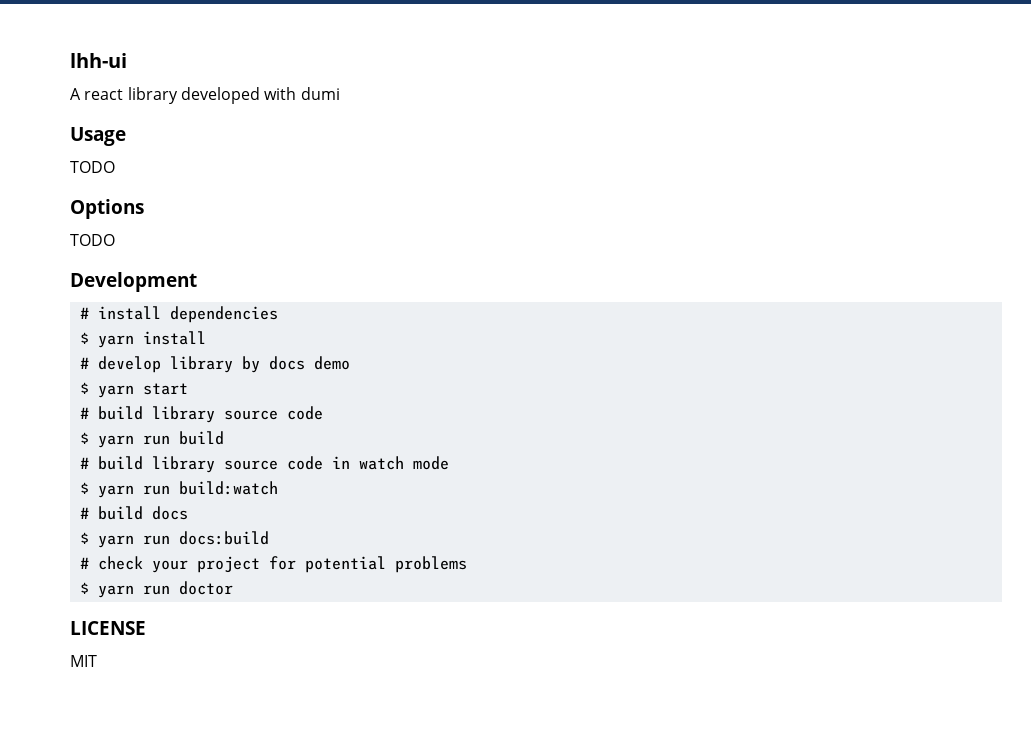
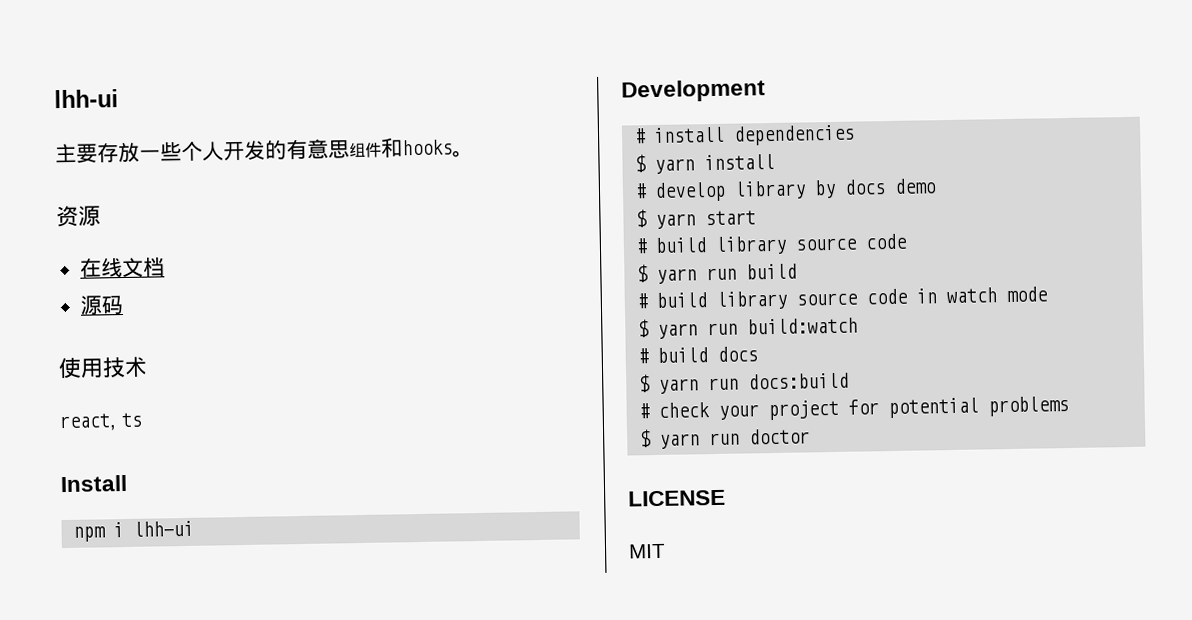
[70,53,127,68] [70,87,340,104] [70,127,126,146] [70,161,115,173] [70,199,144,219] [70,234,115,246] lhh-ui // A react library developed with dumi // Usage // TODO // Options // TODO -> [54,89,119,109] [55,137,474,164] [56,205,101,228] [79,257,165,279] [79,295,124,315] [58,356,148,379] [59,412,142,432] [60,474,127,493] [73,520,195,542] lhh-ui // 主要存放一些个人开发的有意思组件和hooks。 // 资源 // 在线文档 // 源码 // 使用技术 // react, ts // Install // npm i lhh-ui

